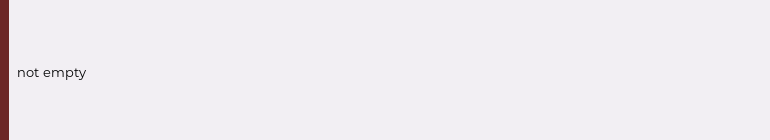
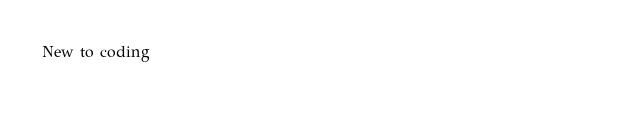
[17,68,87,80] not empty -> [42,46,150,62] New to coding

